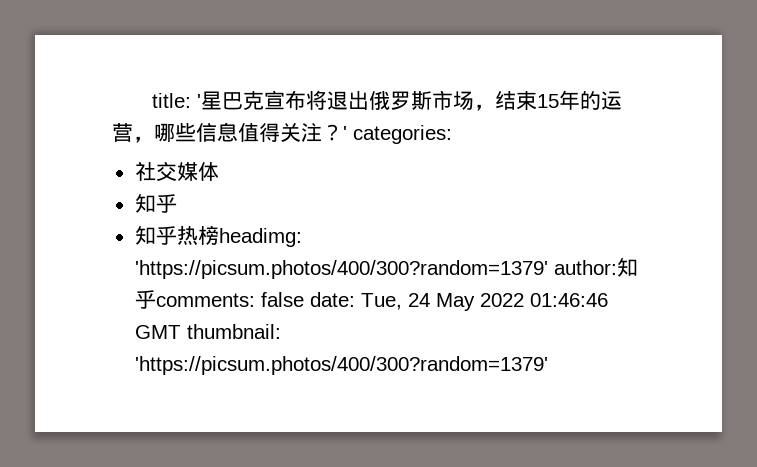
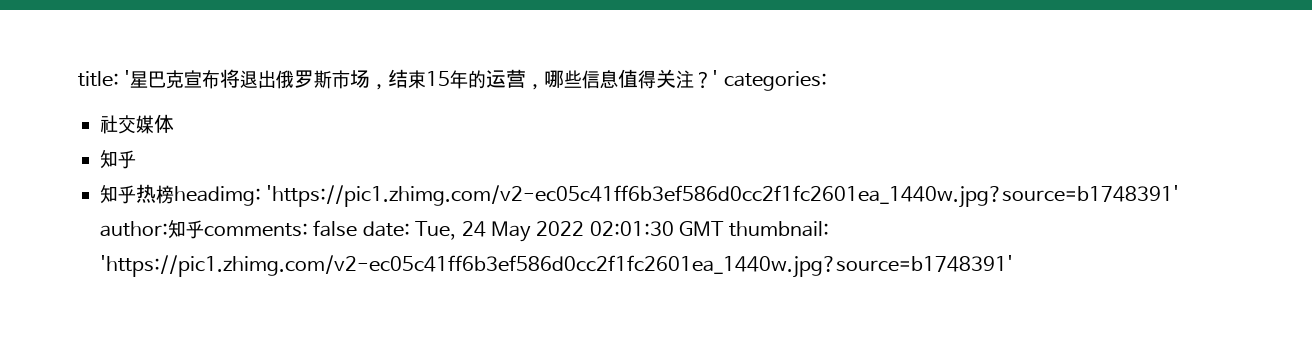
[134,260,548,279] 'https://picsum.photos/400/300?random=1379' -> [266,185,1180,208] 'https://pic1.zhimg.com/v2-ec05c41ff6b3ef586d0cc2f1fc2601ea_1440w.jpg?source=b1748391'
[529,293,608,307] 01:46:46 -> [589,221,674,236] 02:01:30
[134,356,548,375] 'https://picsum.photos/400/300?random=1379' -> [100,255,1013,278] 'https://pic1.zhimg.com/v2-ec05c41ff6b3ef586d0cc2f1fc2601ea_1440w.jpg?source=b1748391'

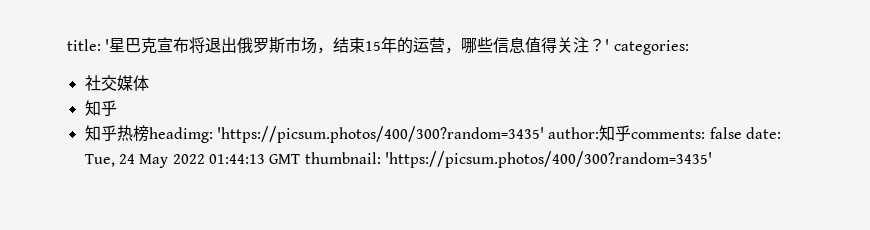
[266,185,1180,208] 'https://pic1.zhimg.com/v2-ec05c41ff6b3ef586d0cc2f1fc2601ea_1440w.jpg?source=b1748391' -> [216,126,544,143] 'https://picsum.photos/400/300?random=3435'
[589,221,674,236] 02:01:30 -> [208,154,265,164] 01:44:13
[100,255,1013,278] 'https://pic1.zhimg.com/v2-ec05c41ff6b3ef586d0cc2f1fc2601ea_1440w.jpg?source=b1748391' -> [384,151,712,168] 'https://picsum.photos/400/300?random=3435'

